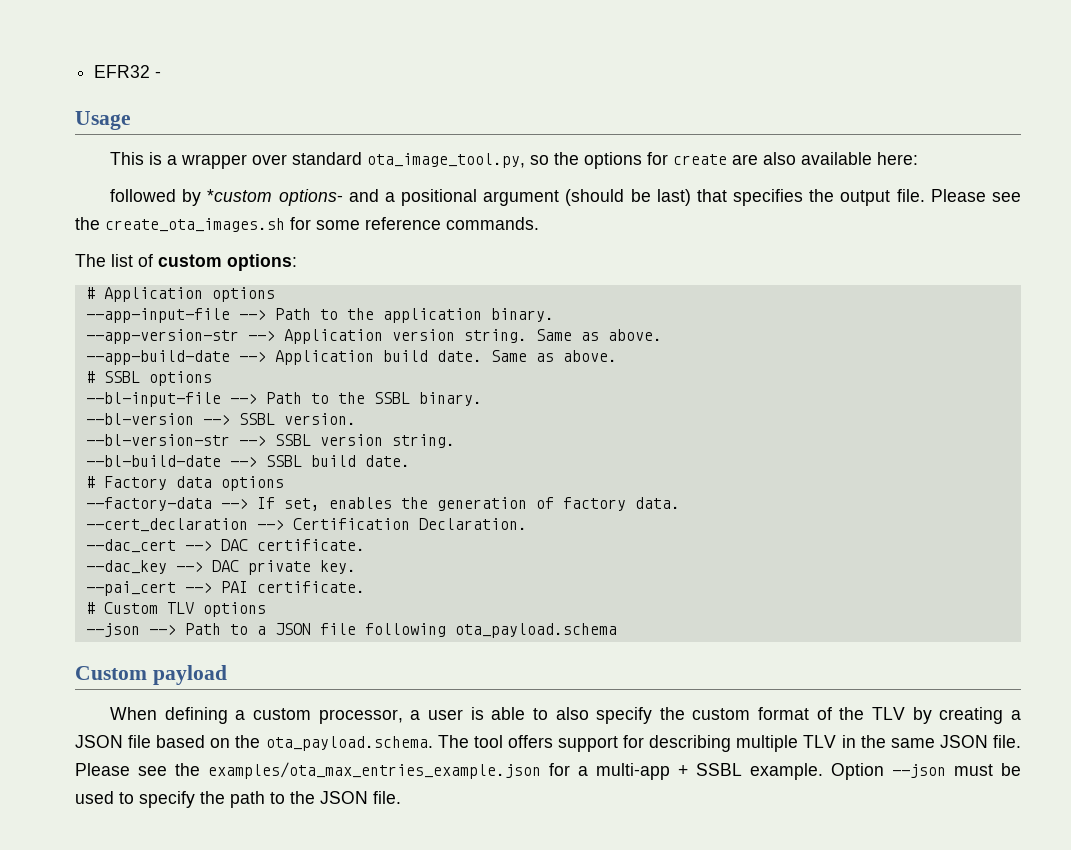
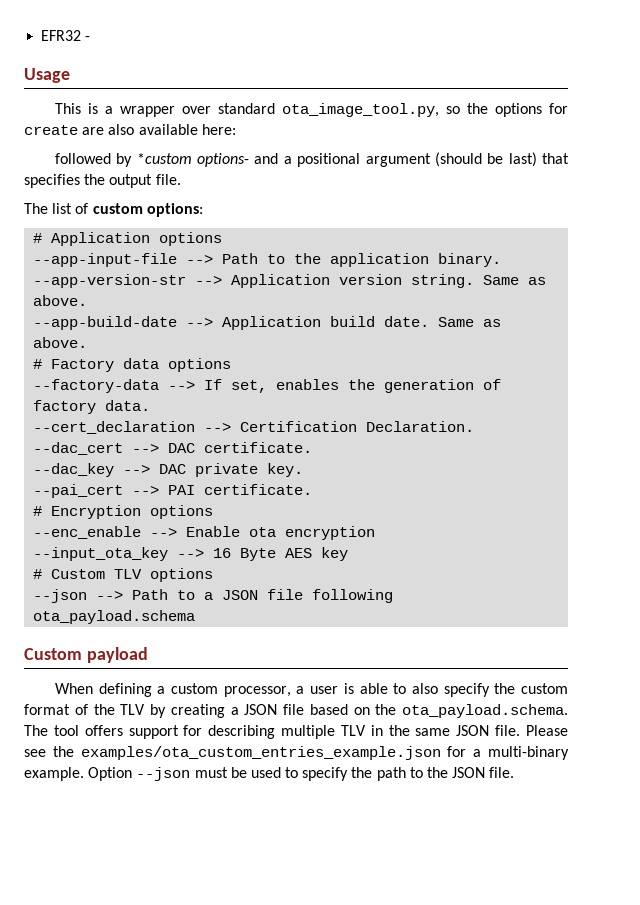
[930,189,1022,202] [75,217,539,232] Please see the create_ota_images.sh for some reference commands. -> (181, 179) none
[85,371,212,386] [85,392,482,407] [85,413,356,425] [85,434,455,448] [85,455,410,467] // # SSBL options // --bl-input-file --> Path to the SSBL binary. // --bl-version --> SSBL version. // --bl-version-str --> SSBL version string. // --bl-build-date --> SSBL build date. -> (88, 342) none
(365, 587) none -> [33,505,214,519] [33,526,376,540] [33,547,349,561] // # Encryption options // --enc_enable --> Enable ota encryption // --input_ota_key --> 16 Byte AES key
[208,762,541,779] examples/ota_max_entries_example.json -> [80,746,441,760] examples/ota_custom_entries_example.json
[596,763,742,780] multi-app + SSBL -> [488,746,569,760] multi-binary

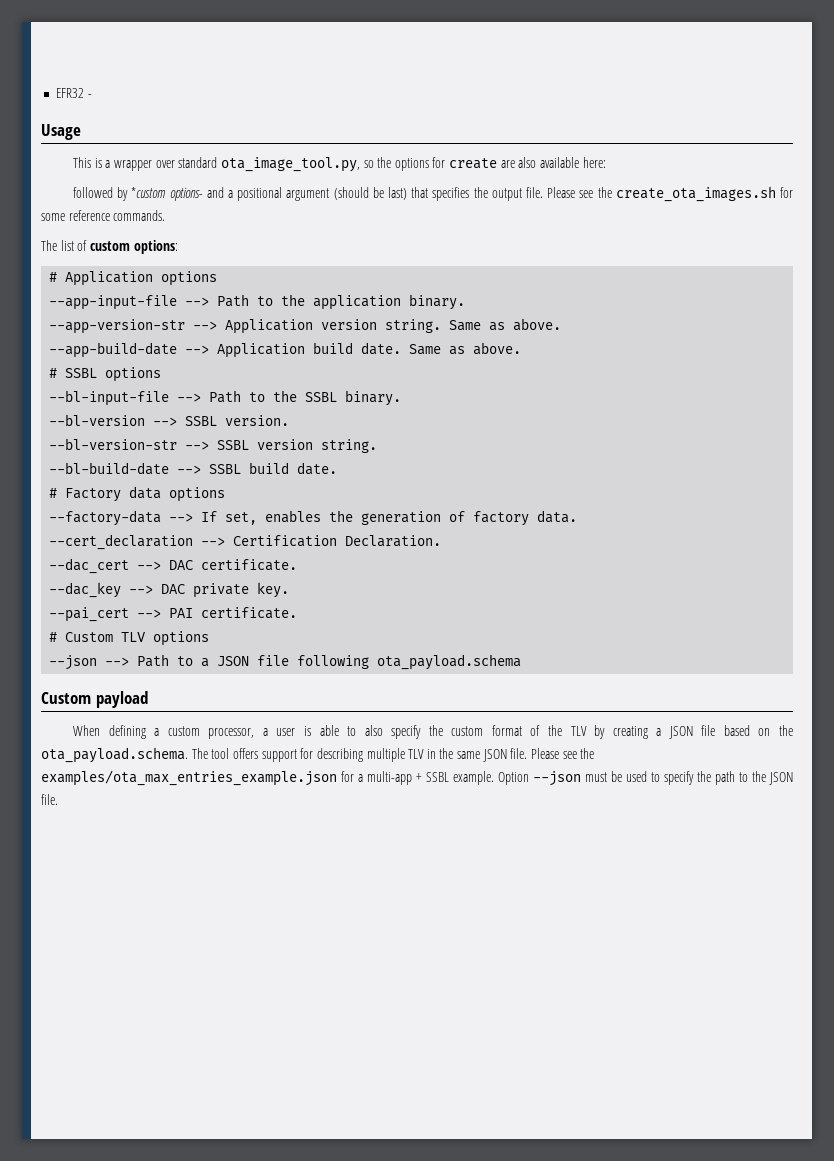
(181, 179) none -> [547,186,793,202] [41,210,166,221] Please see the create_ota_images.sh for some reference commands.
(88, 342) none -> [49,367,162,382] [49,390,402,406] [49,414,290,426] [49,438,378,453] [49,462,338,475] // # SSBL options // --bl-input-file --> Path to the SSBL binary. // --bl-version --> SSBL version. // --bl-version-str --> SSBL version string. // --bl-build-date --> SSBL build date.
[33,505,214,519] [33,526,376,540] [33,547,349,561] // # Encryption options // --enc_enable --> Enable ota encryption // --input_ota_key --> 16 Byte AES key -> (298, 613) none
[80,746,441,760] examples/ota_custom_entries_example.json -> [41,770,337,786] examples/ota_max_entries_example.json
[488,746,569,760] multi-binary -> [367,771,449,785] multi-app + SSBL

